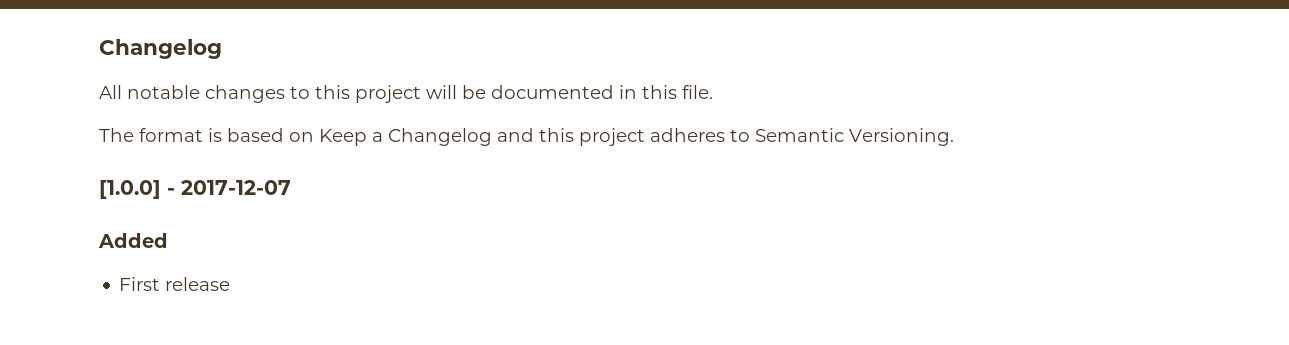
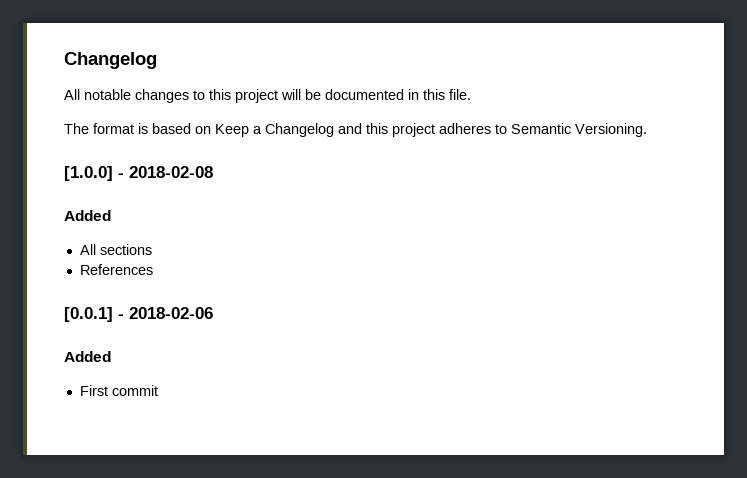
[181,180,291,195] 2017-12-07 -> [129,166,213,178] [64,210,111,221] [79,244,152,255] [79,264,153,275] [64,307,213,322] 2018-02-08 // Added // All sections // References // [0.0.1] - 2018-02-06
[165,277,231,291] release -> [111,385,158,396] commit

